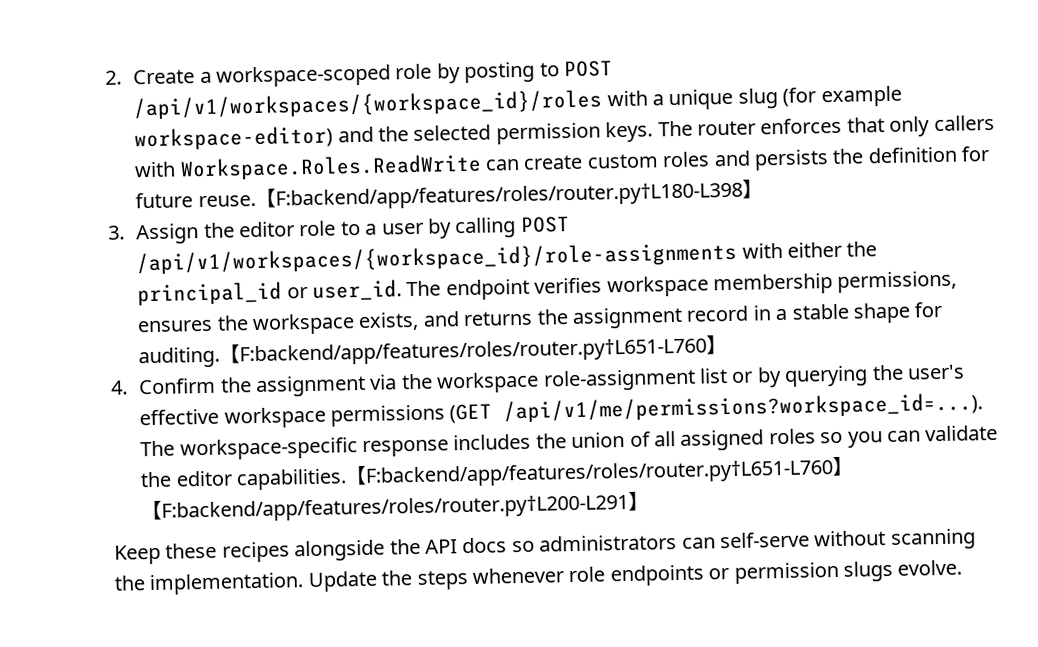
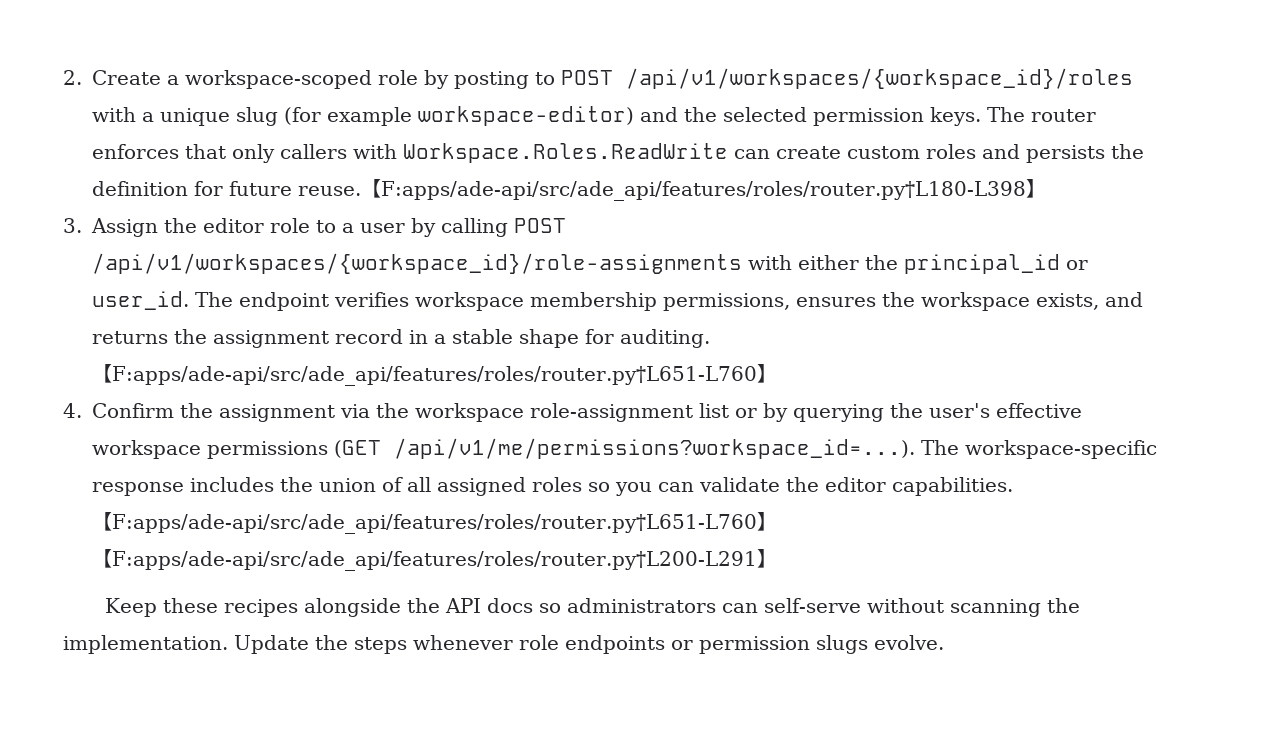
[274,181,743,211] F:backend/app/features/roles/router.py†L180-L398 -> [381,181,1026,201] F:apps/ade-api/src/ade_api/features/roles/router.py†L180-L398
[239,337,708,367] F:backend/app/features/roles/router.py†L651-L760 -> [112,366,757,386] F:apps/ade-api/src/ade_api/features/roles/router.py†L651-L760
[365,456,854,488] [141,493,630,523] F:backend/app/features/roles/router.py†L651-L760】【F:backend/app/features/roles/router.py†L200-L291 -> [112,512,777,534] [92,549,757,571] F:apps/ade-api/src/ade_api/features/roles/router.py†L651-L760】【F:apps/ade-api/src/ade_api/features/roles/router.py†L200-L291

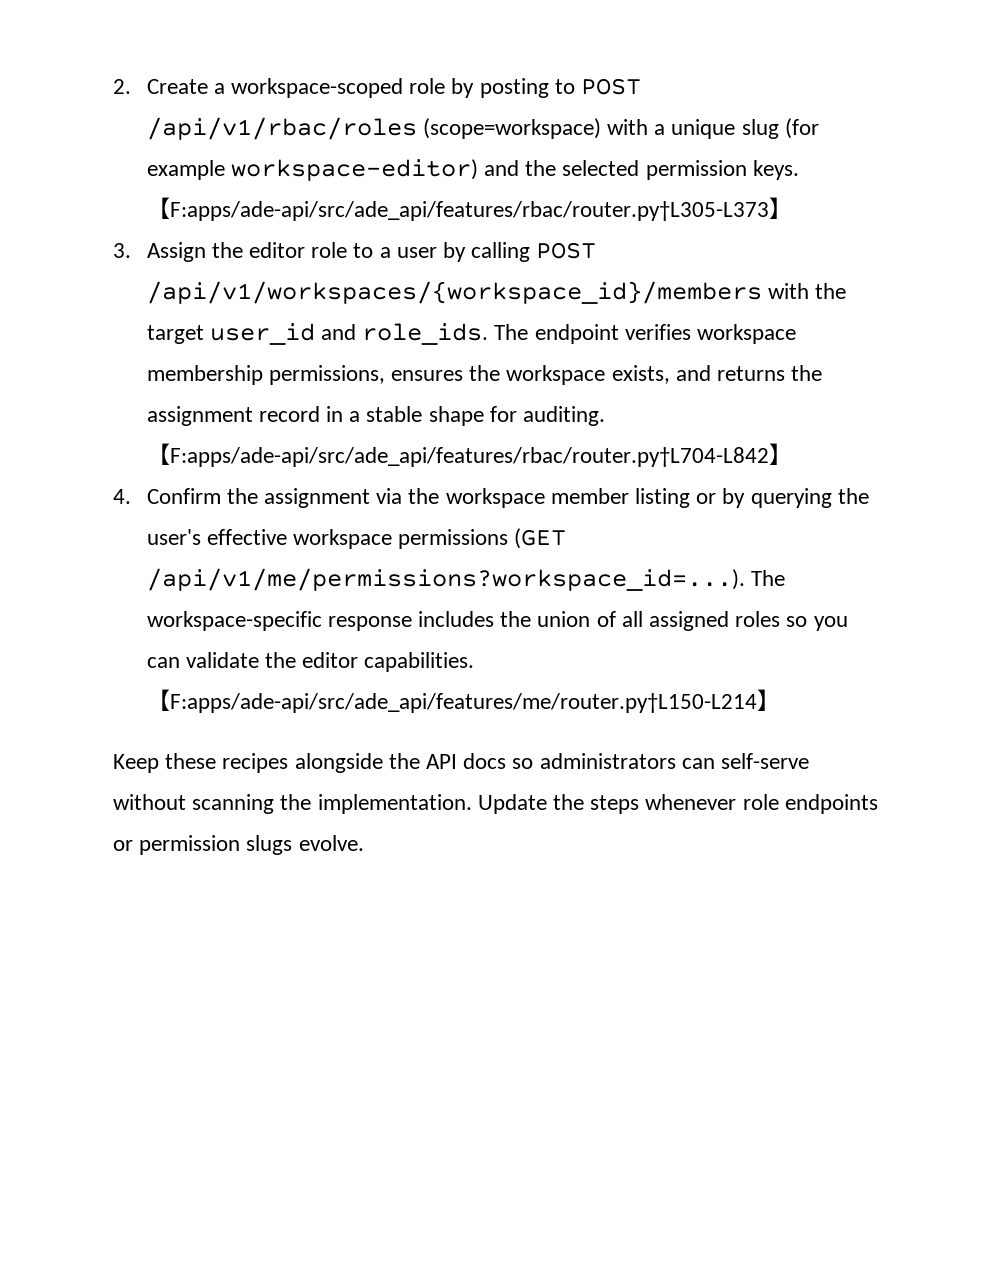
[626,68,1133,89] /api/v1/workspaces/{workspace_id}/roles -> [146,117,601,140] /api/v1/rbac/roles (scope=workspace)
[987,107,1096,122] [92,143,1144,163] [92,179,1026,201] The router enforces that only callers with Workspace.Roles.ReadWrite can create custom roles and persists the definition for future reuse.【F:apps/ade-api/src/ade_api/features/roles/router.py†L180-L398 -> [146,197,769,221] 【F:apps/ade-api/src/ade_api/features/rbac/router.py†L305-L373
[92,253,1088,274] [92,291,189,310] /api/v1/workspaces/{workspace_id}/role-assignments with either the principal_id or user_id. -> [146,281,847,304] [146,323,489,345] /api/v1/workspaces/{workspace_id}/members with the target user_id and role_ids.
[112,366,757,386] F:apps/ade-api/src/ade_api/features/roles/router.py†L651-L760 -> [169,447,769,467] F:apps/ade-api/src/ade_api/features/rbac/router.py†L704-L842
[530,403,729,422] role-assignment list -> [550,488,691,508] member listing
[112,512,777,534] [92,549,757,571] F:apps/ade-api/src/ade_api/features/roles/router.py†L651-L760】【F:apps/ade-api/src/ade_api/features/roles/router.py†L200-L291 -> [169,693,757,713] F:apps/ade-api/src/ade_api/features/me/router.py†L150-L214

